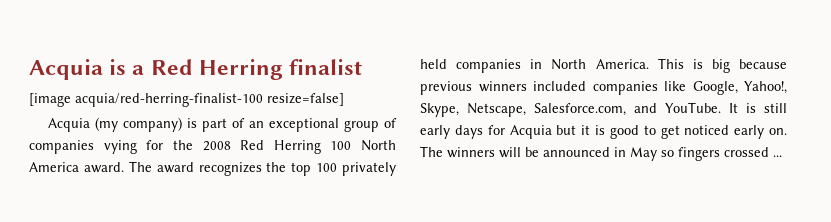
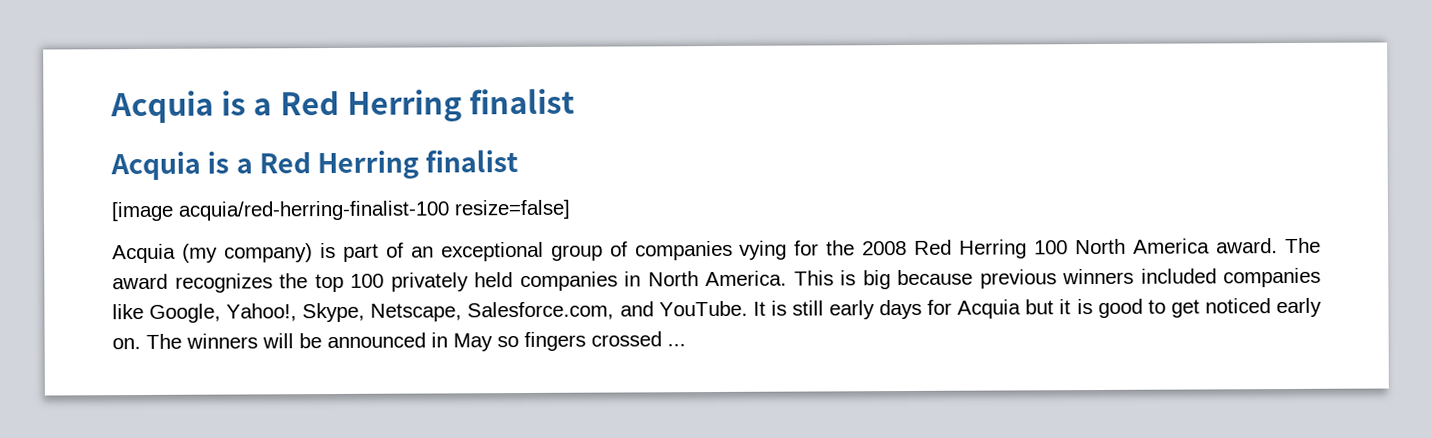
[29,59,363,80] Acquia is a Red Herring finalist -> [110,88,576,124] [110,150,519,181] Acquia is a Red Herring finalist // Acquia is a Red Herring finalist

